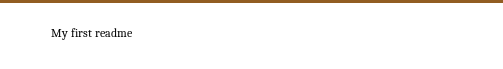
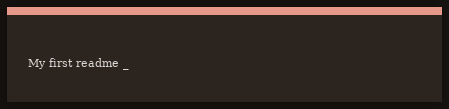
(134, 32) none -> [123,67,129,70] _

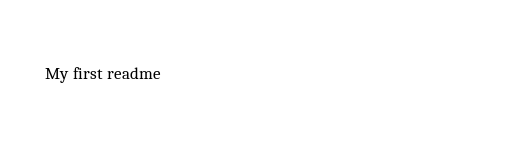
[123,67,129,70] _ -> (162, 73) none

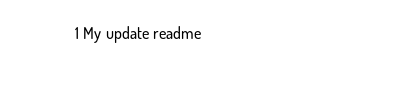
[45,67,103,83] My first -> [75,26,149,43] 1 My update

